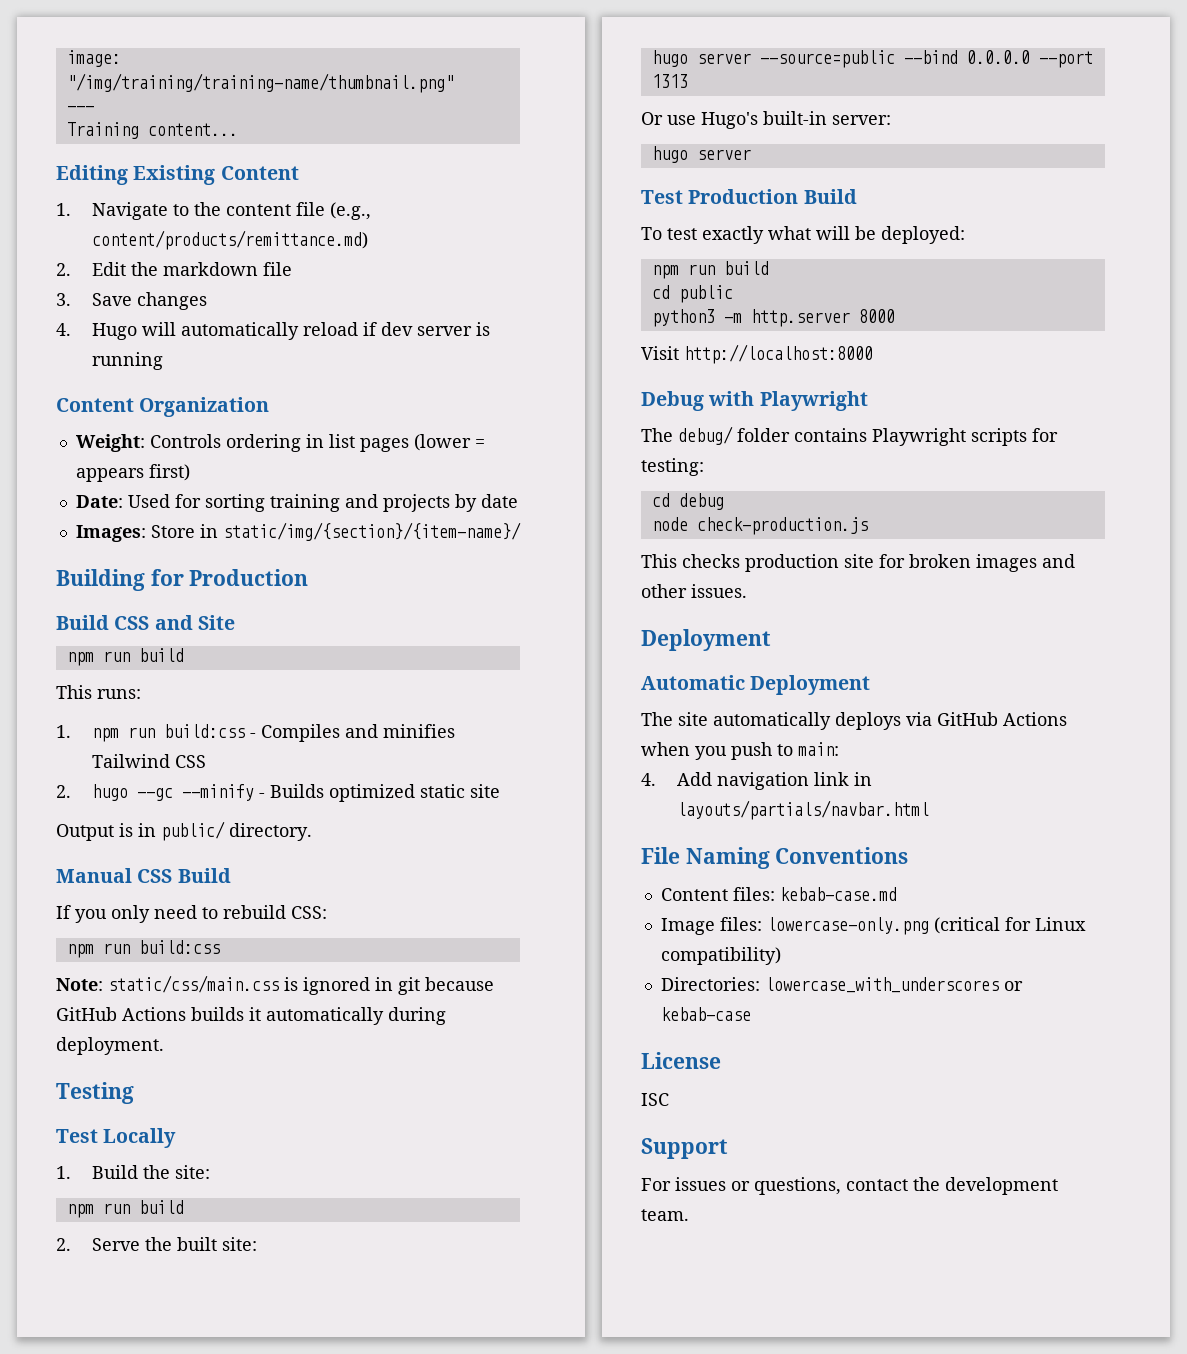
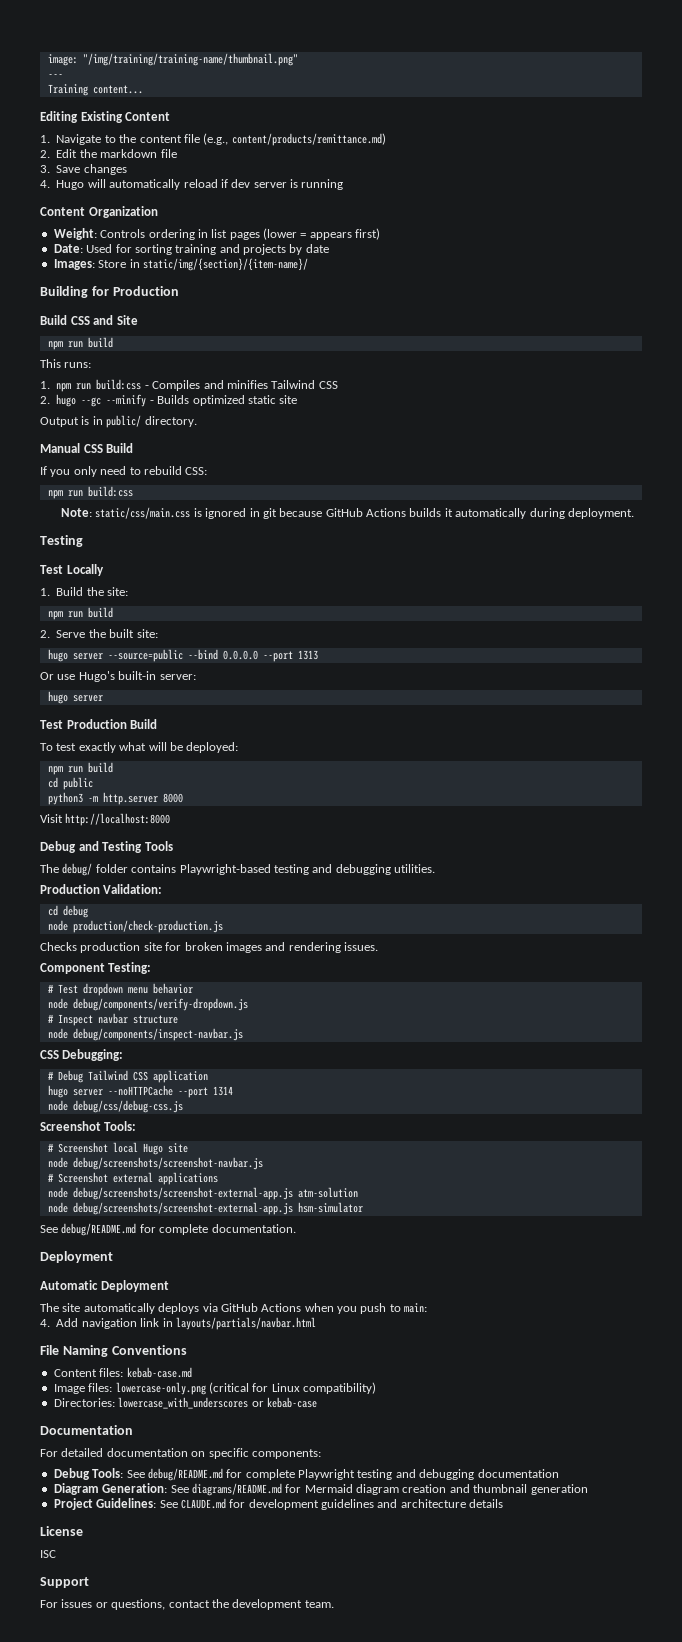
[708,391,868,411] with Playwright -> [78,841,173,853] and Testing Tools
[872,428,1058,446] [641,458,704,476] Playwright scripts for testing: -> [179,864,435,875] [40,884,163,894] Playwright-based testing and debugging utilities. // Production Validation:
[696,517,868,535] [641,554,740,568] check-production.js // This checks -> [72,920,223,933] [40,942,77,951] production/check-production.js // Checks
[641,584,687,598] other -> [288,942,341,953] rendering
(747, 591) none -> [40,962,152,974] [47,983,193,996] [47,998,248,1011] [47,1013,178,1026] [47,1028,243,1041] [40,1049,124,1061] [47,1070,208,1083] [47,1085,233,1098] [47,1100,183,1113] [40,1121,137,1131] [47,1142,188,1155] [47,1157,263,1170] [47,1172,218,1185] [47,1187,358,1200] [47,1202,363,1215] [40,1223,296,1236] // Component Testing: // # Test dropdown menu behavior // node debug/components/verify-dropdown.js // # Inspect navbar structure // node debug/components/inspect-navbar.js // CSS Debugging: // # Debug Tailwind CSS application // hugo server --noHTTPCache --port 1314 // node debug/css/debug-css.js // Screenshot Tools: // # Screenshot local Hugo site // node debug/screenshots/screenshot-navbar.js // # Screenshot external applications // node debug/screenshots/screenshot-external-app.js atm-solution // node debug/screenshots/screenshot-external-app.js hsm-simulator // See debug/README.md for complete documentation.
(751, 1014) none -> [40,1425,133,1435] [40,1448,321,1459] [53,1468,559,1481] [53,1483,588,1496] [53,1498,504,1510] // Documentation // For detailed documentation on specific components: // Debug Tools: See debug/README.md for complete Playwright testing and debugging documentation // Diagram Generation: See diagrams/README.md for Mermaid diagram creation and thumbnail generation // Project Guidelines: See CLAUDE.md for development guidelines and architecture details

